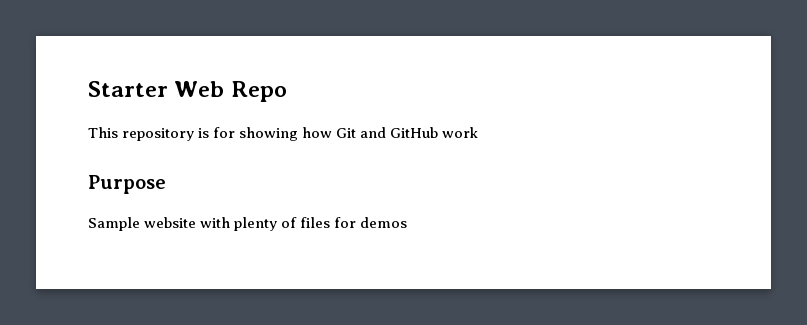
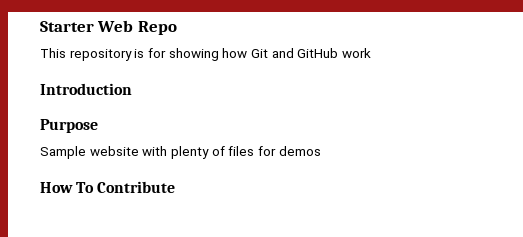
(479, 132) none -> [40,83,132,95] // Introduction
(408, 222) none -> [40,181,176,193] // How To Contribute

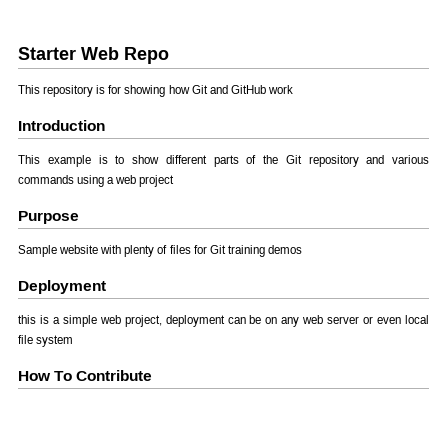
(132, 89) none -> [18,155,429,167] [18,175,175,187] // This example is to show different parts of the Git repository and various commands using a web project
(276, 151) none -> [209,245,265,257] Git training
(321, 151) none -> [18,280,106,294] [18,315,429,327] [18,335,74,347] // Deployment // this is a simple web project, deployment can be on any web server or even local file system

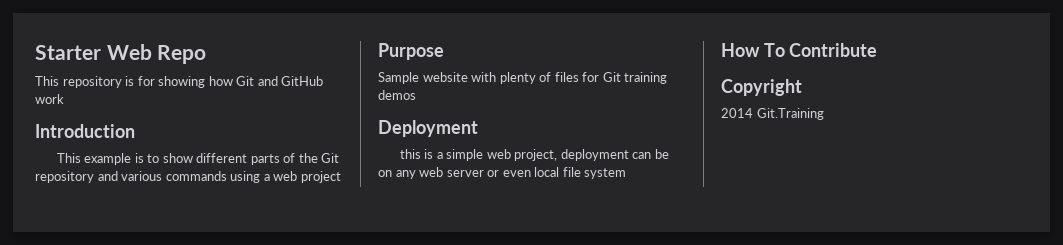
(153, 375) none -> [721,79,802,96] [721,108,824,120] // Copyright // 2014 Git.Training

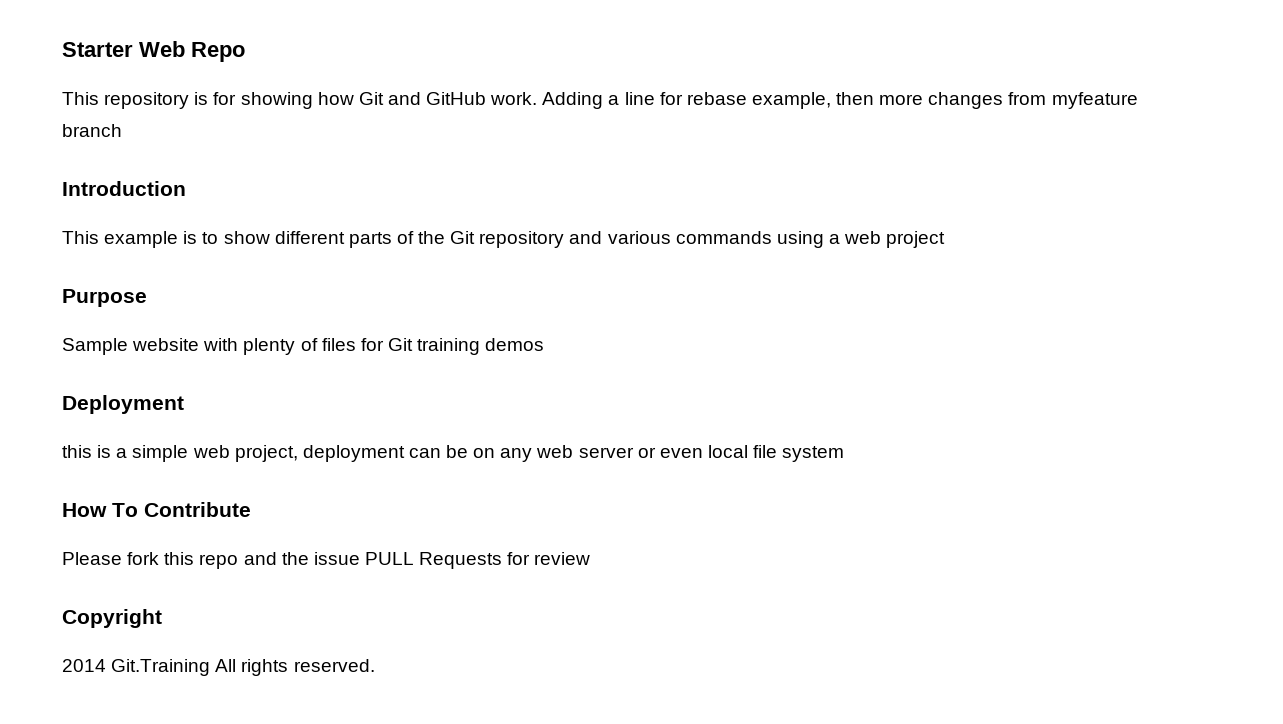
[35,94,64,104] work -> [490,92,1138,109] [62,124,122,137] work. Adding a line for rebase example, then more changes from myfeature branch
(878, 50) none -> [62,552,591,569] // Please fork this repo and the issue PULL Requests for review
(824, 114) none -> [215,659,375,676] All rights reserved.

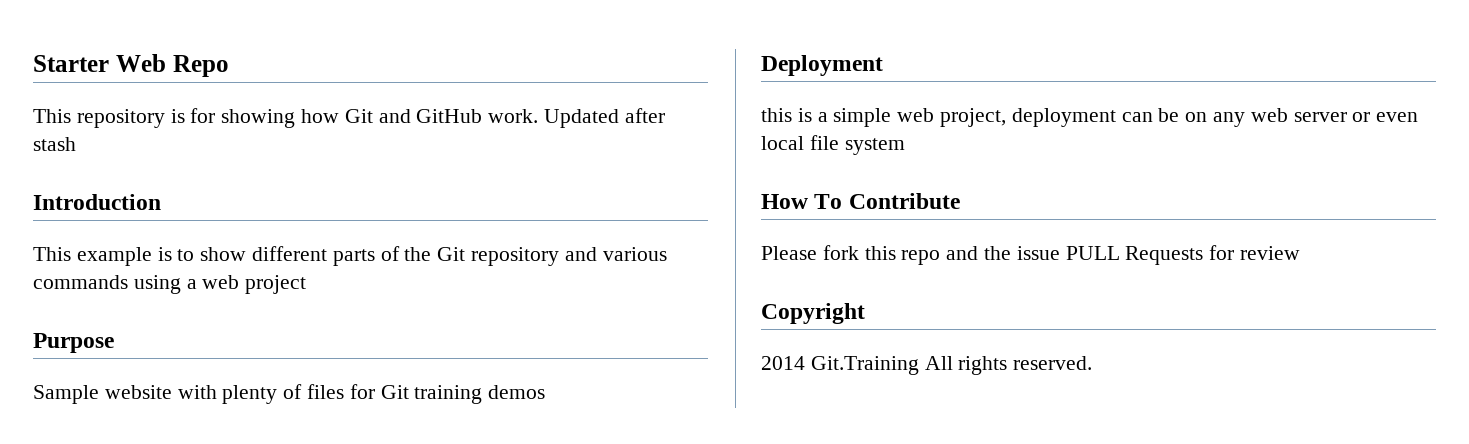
[542,92,1138,109] [62,124,122,137] Adding a line for rebase example, then more changes from myfeature branch -> [544,108,665,128] [33,137,76,151] Updated after stash

